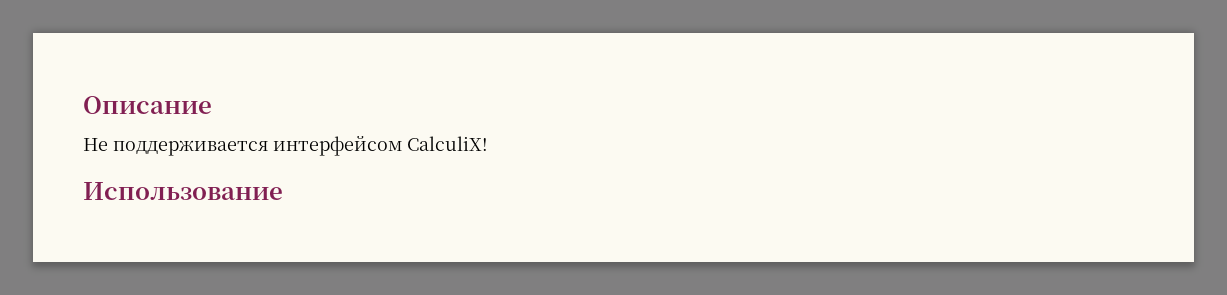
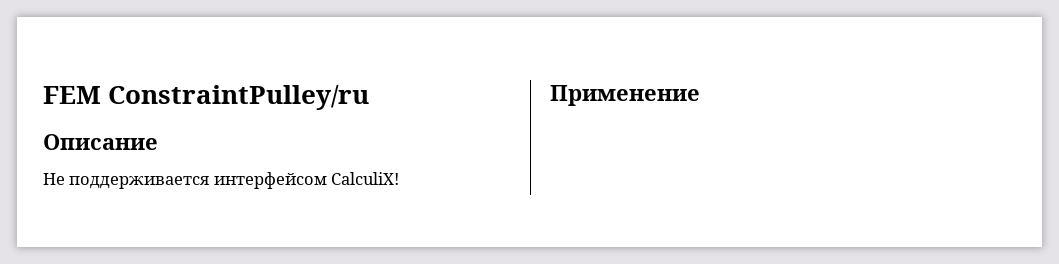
(83, 105) none -> [43,85,370,110] FEM ConstraintPulley/ru //
[83,182,283,200] Использование -> [550,85,700,106] Применение

